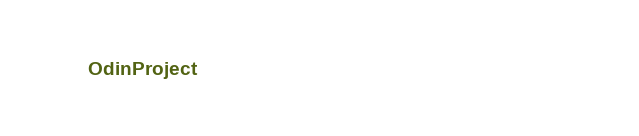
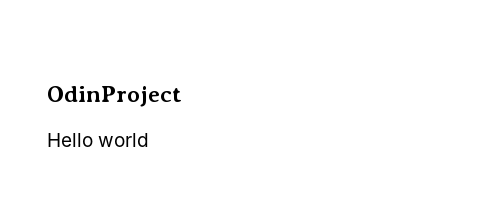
(198, 70) none -> [47,133,150,147] // Hello world

